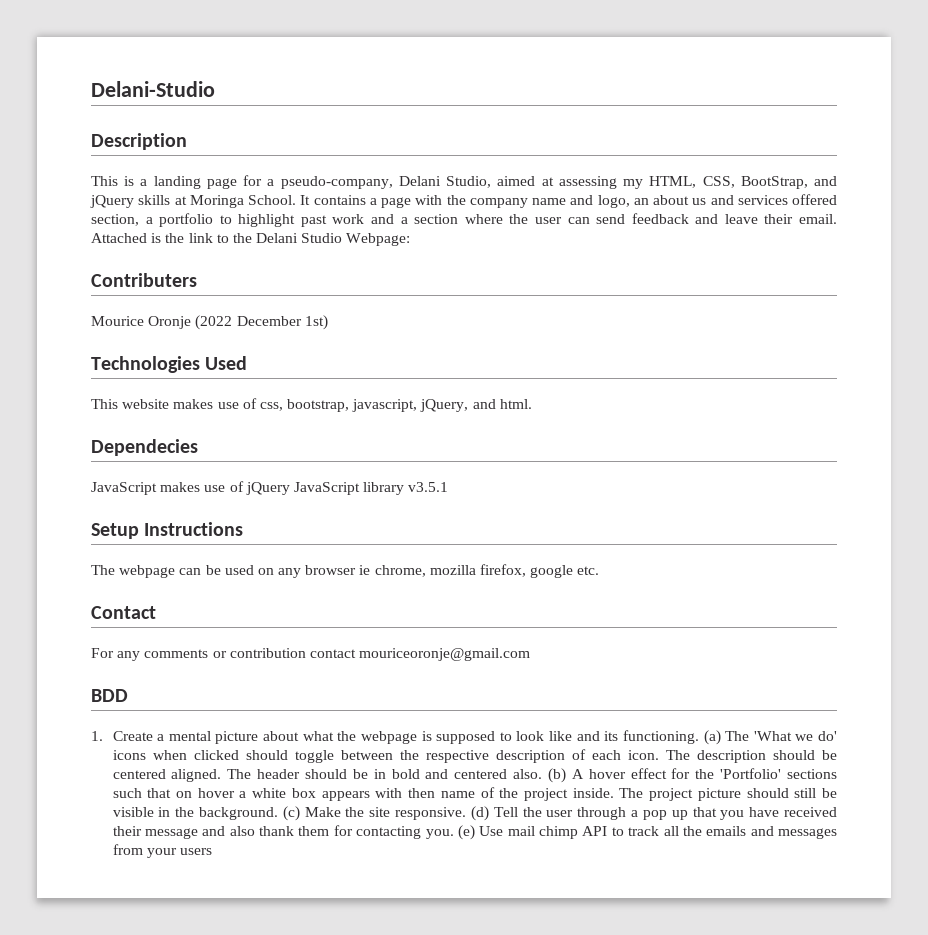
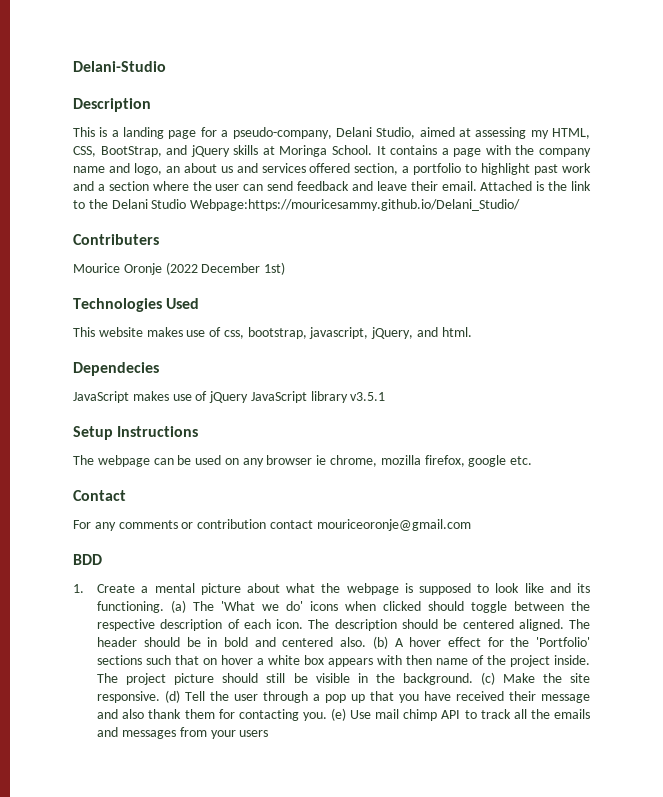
[346,233,411,246] Webpage: -> [190,199,521,211] Webpage:https://mouricesammy.github.io/Delani_Studio/

